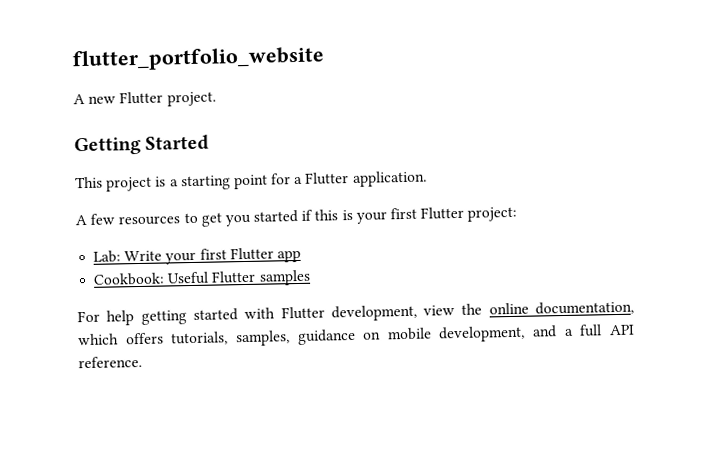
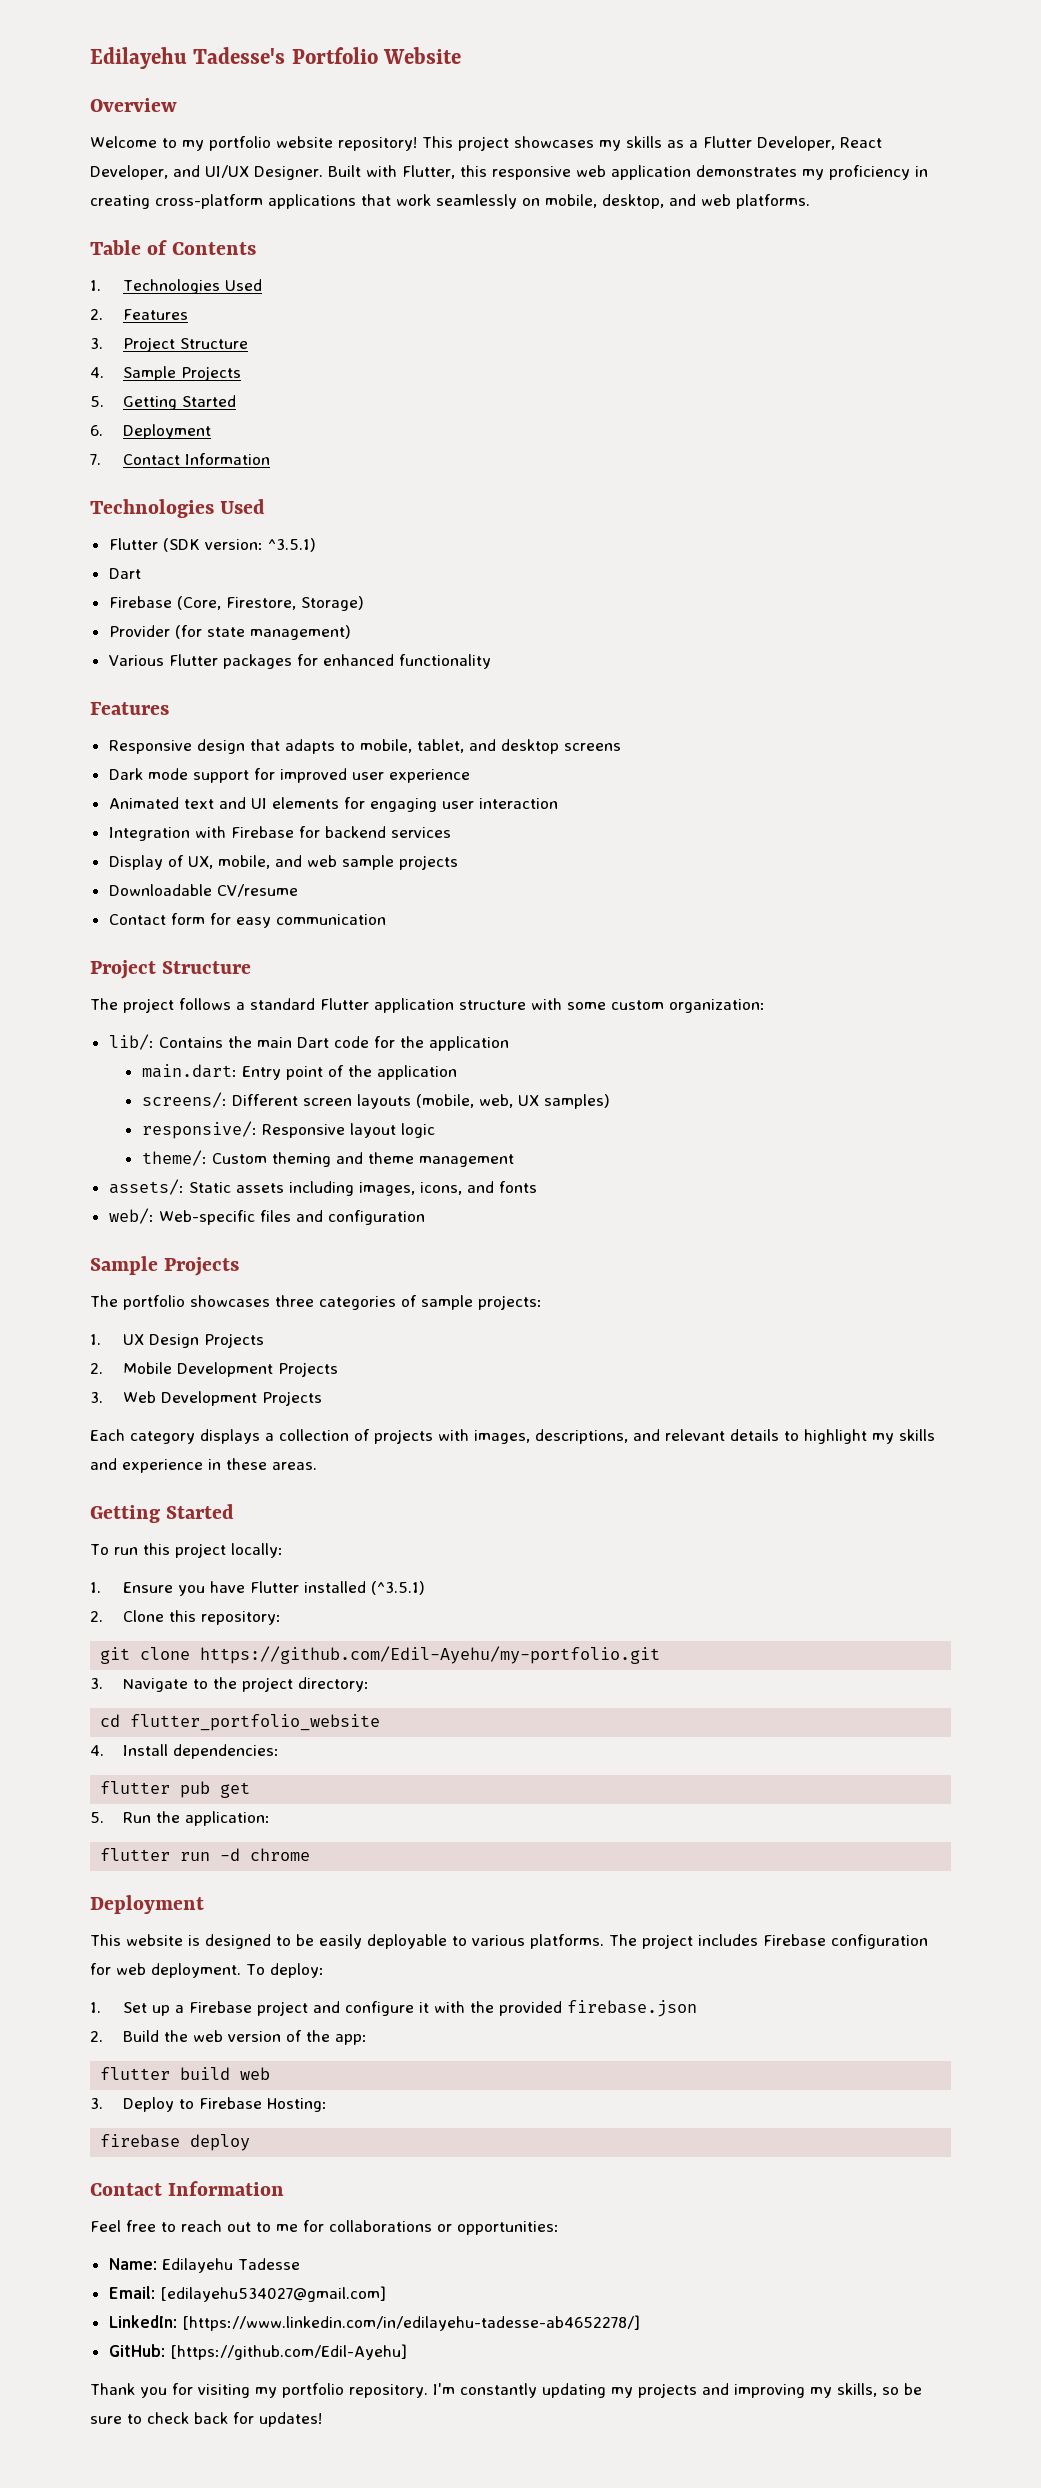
[72,46,324,72] [73,91,216,107] [74,134,210,156] [75,170,427,192] [75,206,518,227] [93,247,301,265] [93,269,311,286] [77,300,634,326] [77,324,635,347] [78,355,142,369] flutter_portfolio_website // A new Flutter project. // Getting Started // This project is a starting point for a Flutter application. // A few resources to get you started if this is your first Flutter project: // Lab: Write your first Flutter app // Cookbook: Useful Flutter samples // For help getting started with Flutter development, view the online documentation, which offers tutorials, samples, guidance on mobile development, and a full API reference. -> [90,47,462,69] [90,98,177,112] [90,136,882,151] [90,165,928,180] [90,194,810,209] [90,240,257,255] [90,279,263,294] [90,309,189,320] [90,337,249,352] [90,366,242,381] [90,395,237,410] [90,424,212,439] [90,453,271,465] [90,499,266,518] [108,538,316,552] [108,568,141,579] [108,596,364,611] [108,625,351,640] [108,654,491,669] [90,702,169,715] [108,739,621,754] [108,768,470,783] [108,797,558,812] [108,826,451,841] [108,855,458,870] [108,884,298,897] [108,913,386,928] [90,960,252,979] [90,998,765,1013] [108,1034,509,1051] [141,1064,457,1080] [141,1092,610,1109] [141,1121,435,1139] [141,1150,514,1167] [108,1179,537,1196] [108,1208,425,1225] [90,1256,240,1276] [90,1295,542,1310] [90,1333,265,1348] [90,1362,339,1377] [90,1391,323,1406] [90,1429,935,1444] [90,1458,317,1473] [90,1504,235,1523] [90,1543,283,1558] [90,1581,426,1596] [90,1610,282,1625] [100,1646,661,1664] [90,1677,370,1692] [100,1714,381,1731] [90,1744,280,1759] [100,1781,251,1798] [90,1811,271,1826] [100,1848,311,1861] [90,1895,204,1914] [90,1934,928,1949] [90,1963,324,1978] [90,2000,698,2017] [90,2030,368,2045] [100,2067,271,2080] [90,2097,328,2112] [100,2134,251,2151] [90,2181,285,2196] [90,2220,559,2235] [108,2258,300,2273] [108,2286,386,2302] [108,2315,640,2331] [108,2344,407,2360] [90,2383,922,2398] [90,2412,322,2427] Edilayehu Tadesse's Portfolio Website // Overview // Welcome to my portfolio website repository! This project showcases my skills as a Flutter Developer, React Developer, and UI/UX Designer. Built with Flutter, this responsive web application demonstrates my proficiency in creating cross-platform applications that work seamlessly on mobile, desktop, and web platforms. // Table of Contents // 1. Technologies Used // 2. Features // 3. Project Structure // 4. Sample Projects // 5. Getting Started // 6. Deployment // 7. Contact Information // Technologies Used // Flutter (SDK version: ^3.5.1) // Dart // Firebase (Core, Firestore, Storage) // Provider (for state management) // Various Flutter packages for enhanced functionality // Features // Responsive design that adapts to mobile, tablet, and desktop screens // Dark mode support for improved user experience // Animated text and UI elements for engaging user interaction // Integration with Firebase for backend services // Display of UX, mobile, and web sample projects // Downloadable CV/resume // Contact form for easy communication // Project Structure // The project follows a standard Flutter application structure with some custom organization: // lib/: Contains the main Dart code for the application // main.dart: Entry point of the application // screens/: Different screen layouts (mobile, web, UX samples) // responsive/: Responsive layout logic // theme/: Custom theming and theme management // assets/: Static assets including images, icons, and fonts // web/: Web-specific files and configuration // Sample Projects // The portfolio showcases three categories of sample projects: // 1. UX Design Projects // 2. Mobile Development Projects // 3. Web Development Projects // Each category displays a collection of projects with images, descriptions, and relevant details to highlight my skills and experience in these areas. // Getting Started // To run this project locally: // 1. Ensure you have Flutter installed (^3.5.1) // 2. Clone this repository: // git clone https://github.com/Edil-Ayehu/my-portfolio.git // 3. Navigate to the project directory: // cd flutter_portfolio_website // 4. Install dependencies: // flutter pub get // 5. Run the application: // flutter run -d chrome // Deployment // This website is designed to be easily deployable to various platforms. The project includes Firebase configuration for web deployment. To deploy: // 1. Set up a Firebase project and configure it with the provided firebase.json // 2. Build the web version of the app: // flutter build web // 3. Deploy to Firebase Hosting: // firebase deploy // Contact Information // Feel free to reach out to me for collaborations or opportunities: // Name: Edilayehu Tadesse // Email: [edilayehu534027@gmail.com] // LinkedIn: [https://www.linkedin.com/in/edilayehu-tadesse-ab4652278/] // GitHub: [https://github.com/Edil-Ayehu] // Thank you for visiting my portfolio repository. I'm constantly updating my projects and improving my skills, so be sure to check back for updates!

